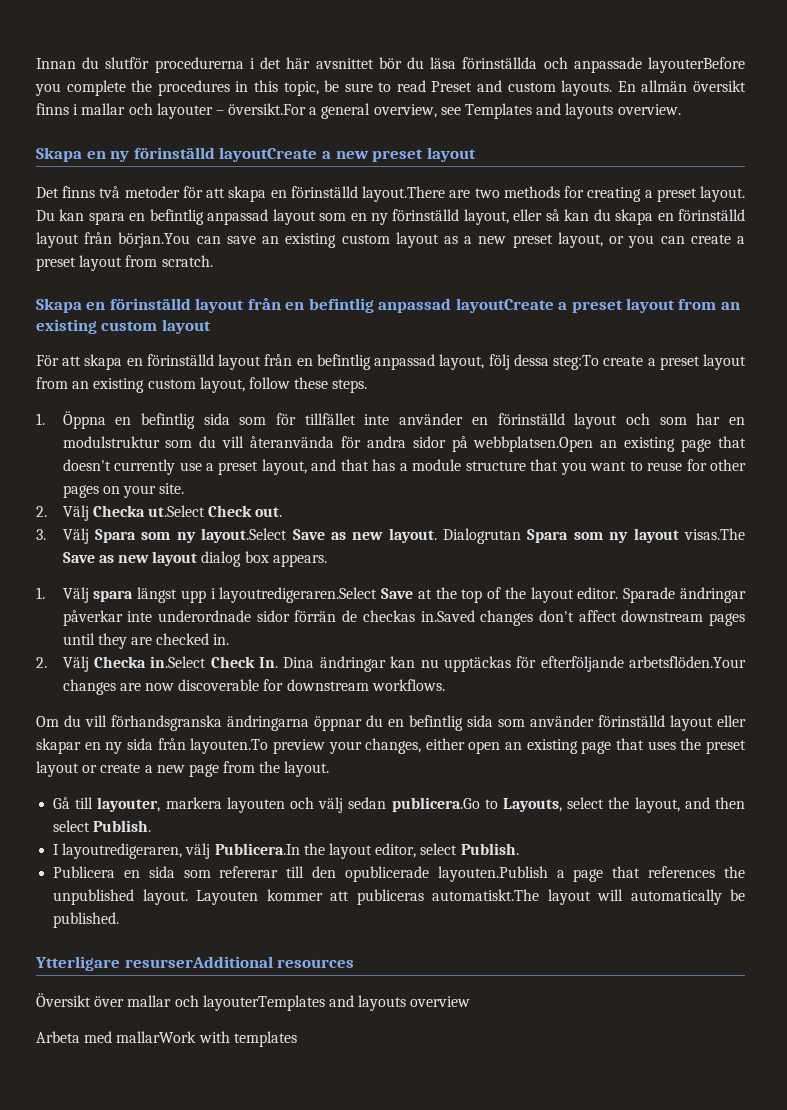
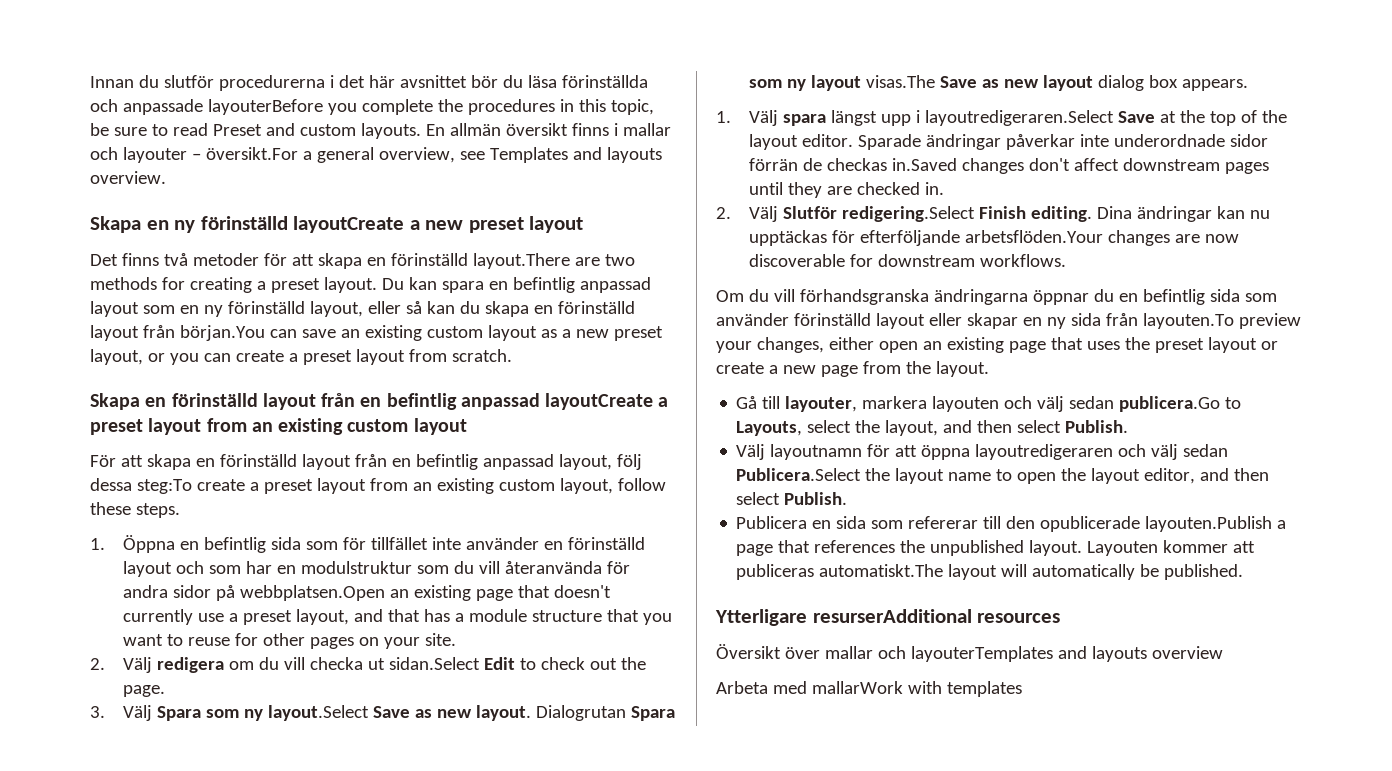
[92,505,283,517] Checka ut.Select Check out. -> [157,657,647,673] [123,685,166,697] redigera om du vill checka ut sidan.Select Edit to check out the page.
[93,656,279,668] Checka in.Select Check In. -> [783,206,1093,222] Slutför redigering.Select Finish editing.
[53,843,300,859] I layoutredigeraren, välj Publicera.In -> [736,444,1229,460] [736,468,1057,484] Välj layoutnamn för att öppna layoutredigeraren och välj sedan Publicera.Select the layout name to open
(417, 850) none -> [1200,468,1270,481] and then

